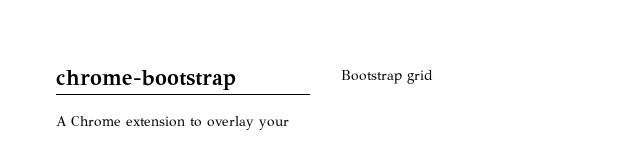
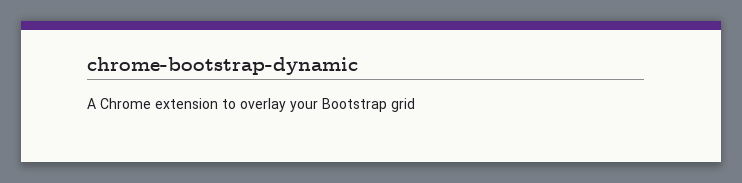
[56,70,236,90] chrome-bootstrap -> [87,57,358,75] chrome-bootstrap-dynamic

